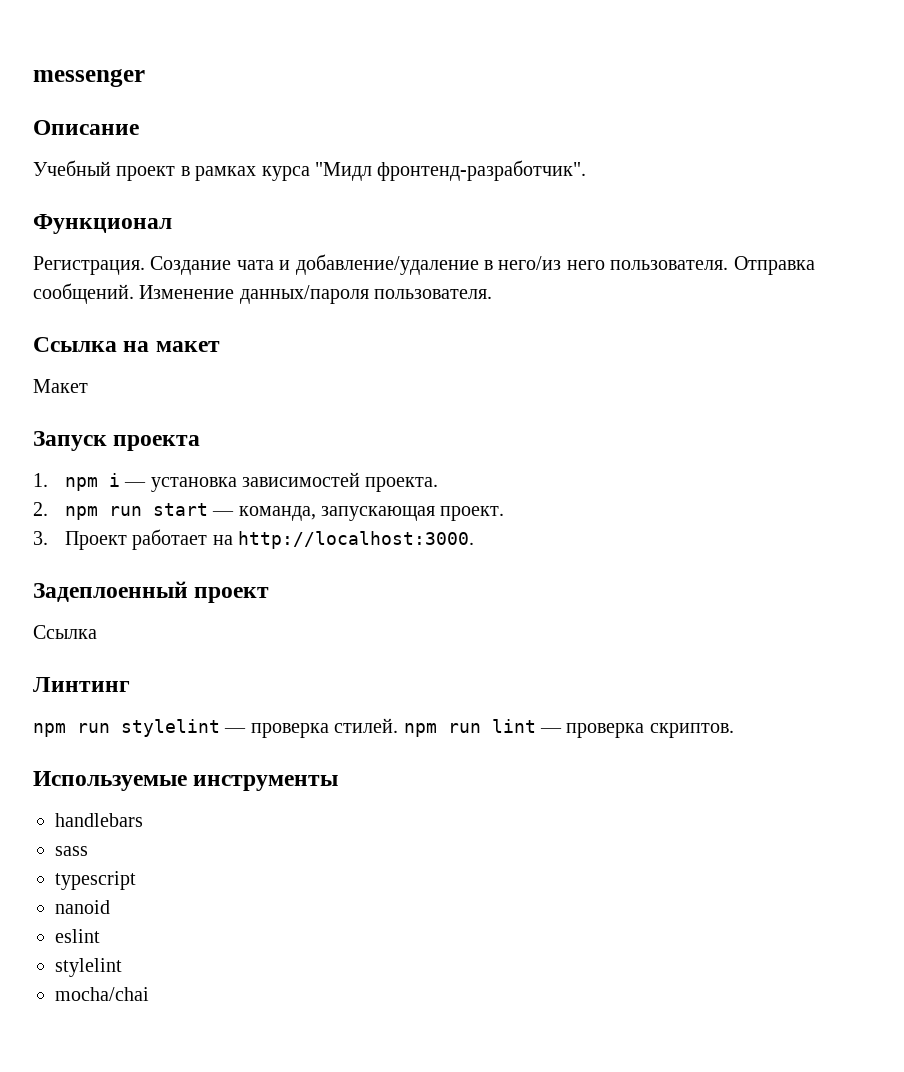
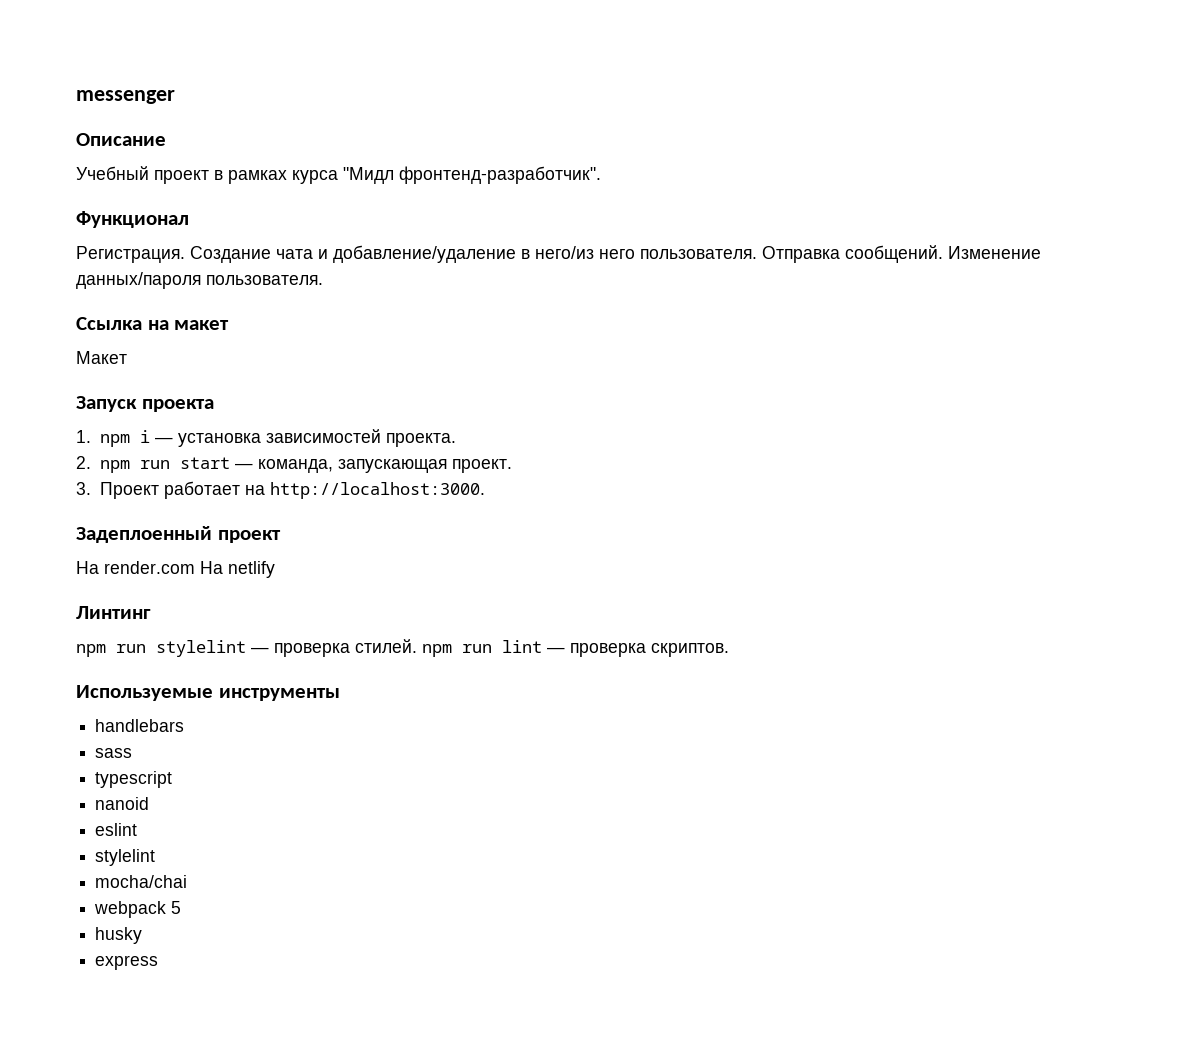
[33,625,97,639] Ссылка -> [76,561,275,578] На render.com На netlify
(149, 994) none -> [94,901,182,918] [95,927,143,944] [95,955,159,970] // webpack 5 // husky // express

